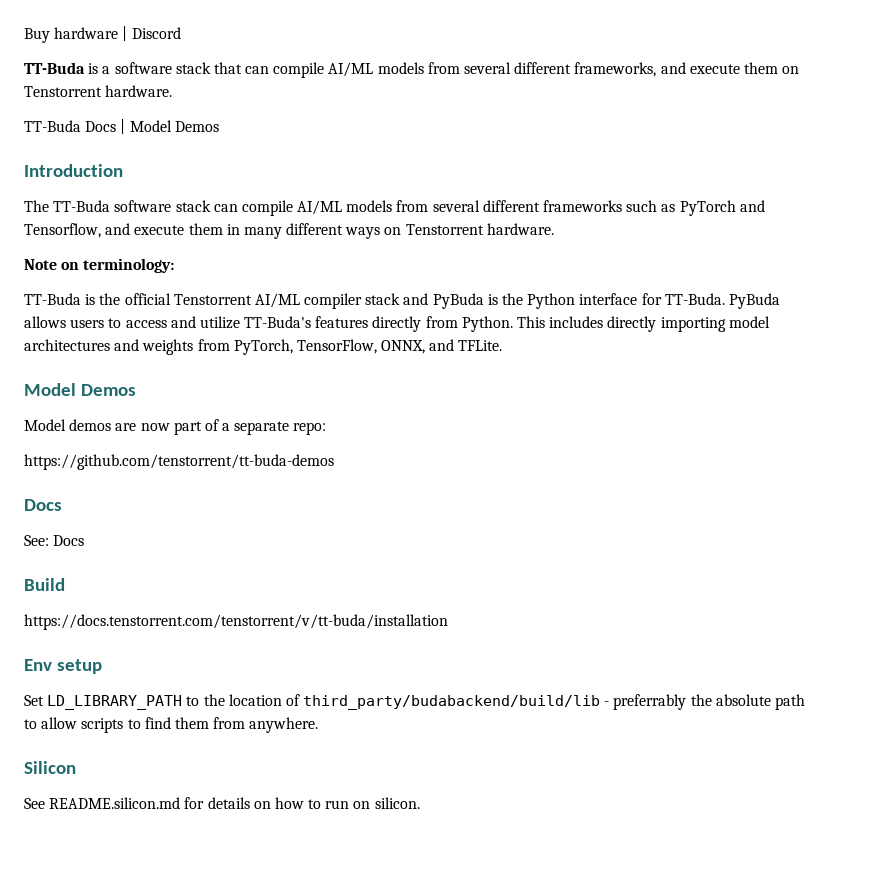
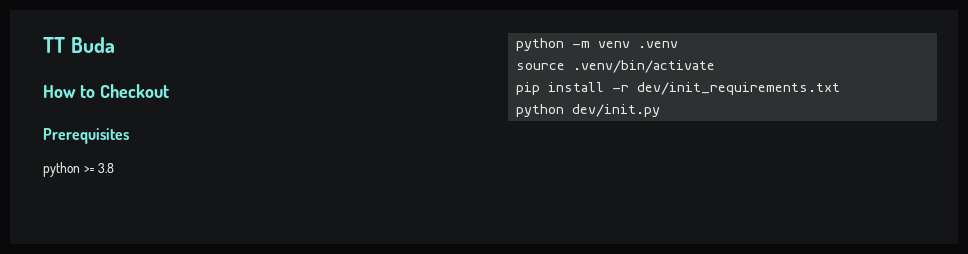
[24,26,181,43] [24,62,800,78] [24,85,173,97] [24,119,219,134] [24,164,123,177] [24,200,765,216] [24,223,554,239] [24,258,175,273] [24,293,780,309] [24,316,770,332] [24,339,503,355] [24,383,137,396] [24,419,327,435] [24,454,334,470] [24,499,62,511] [24,535,85,546] [24,578,65,591] [24,614,448,630] [24,659,103,674] [24,694,806,710] [24,717,319,733] [24,761,76,774] [24,797,420,809] Buy hardware | Discord // TT-Buda is a software stack that can compile AI/ML models from several different frameworks, and execute them on Tenstorrent hardware. // TT-Buda Docs | Model Demos // Introduction // The TT-Buda software stack can compile AI/ML models from several different frameworks such as PyTorch and Tensorflow, and execute them in many different ways on Tenstorrent hardware. // Note on terminology: // TT-Buda is the official Tenstorrent AI/ML compiler stack and PyBuda is the Python interface for TT-Buda. PyBuda allows users to access and utilize TT-Buda's features directly from Python. This includes directly importing model architectures and weights from PyTorch, TensorFlow, ONNX, and TFLite. // Model Demos // Model demos are now part of a separate repo: // https://github.com/tenstorrent/tt-buda-demos // Docs // See: Docs // Build // https://docs.tenstorrent.com/tenstorrent/v/tt-buda/installation // Env setup // Set LD_LIBRARY_PATH to the location of third_party/budabackend/build/lib - preferrably the absolute path to allow scripts to find them from anywhere. // Silicon // See README.silicon.md for details on how to run on silicon. -> [43,37,115,53] [43,84,169,98] [43,128,129,144] [43,162,115,177] [516,38,679,51] [516,60,716,73] [516,82,841,95] [516,104,661,117] TT Buda // How to Checkout // Prerequisites // python >= 3.8 // python -m venv .venv // source .venv/bin/activate // pip install -r dev/init_requirements.txt // python dev/init.py

